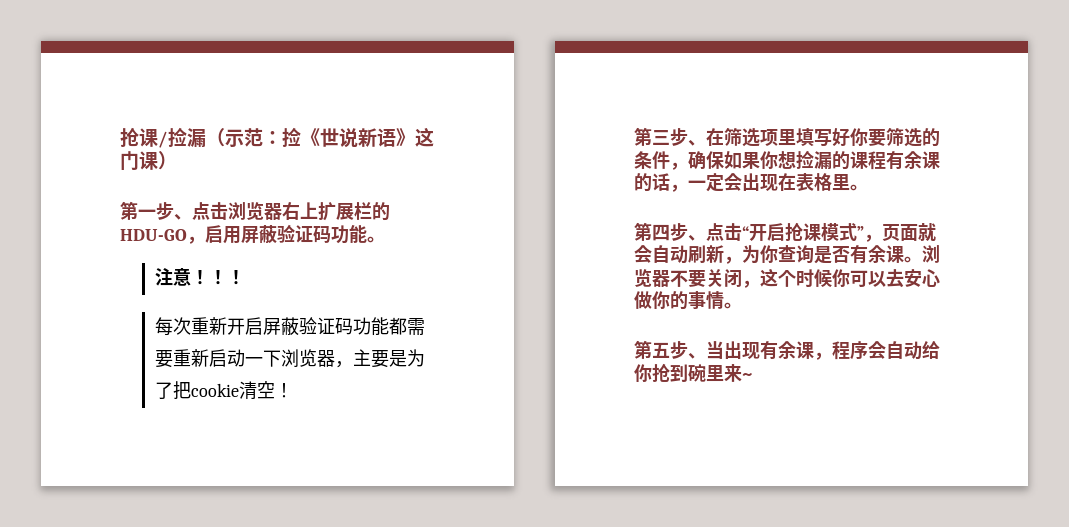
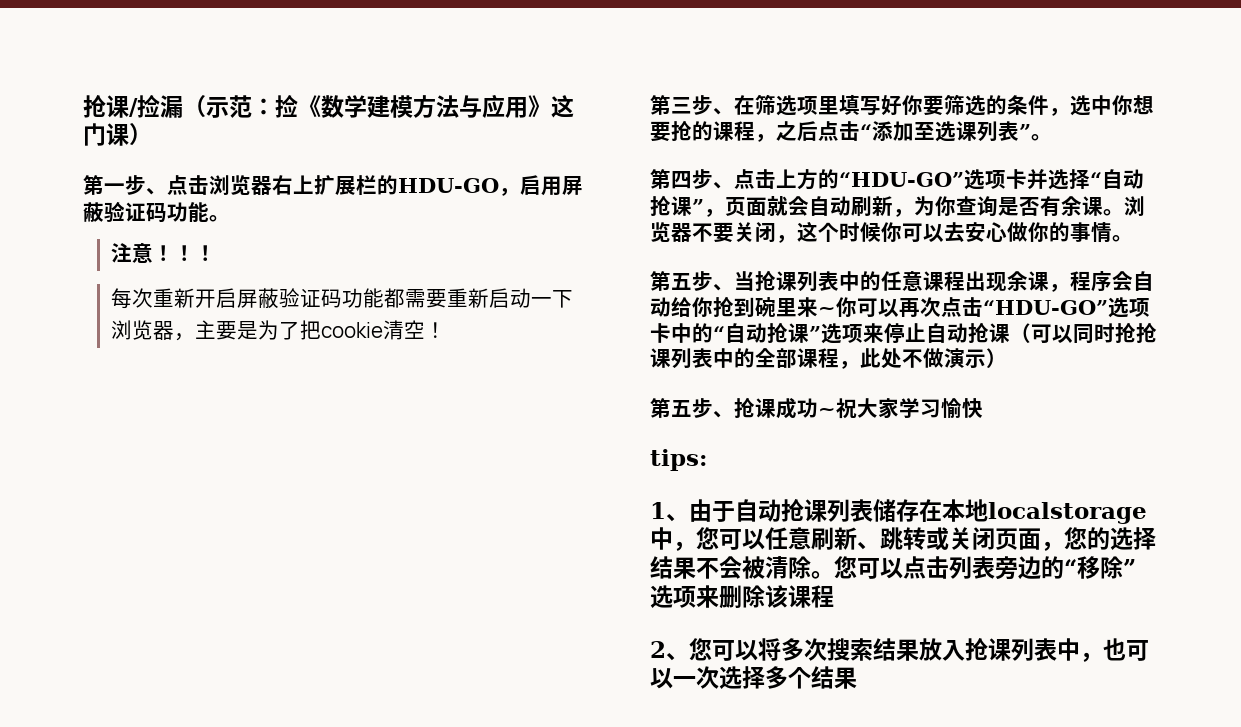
[320,128,396,148] 世说新语 -> [321,94,528,118] 数学建模方法与应用
[688,150,940,170] [634,173,868,192] [634,222,857,241] 确保如果你想捡漏的课程有余课的话，一定会出现在表格里。 // 第四步、点击“开启抢课模式 -> [1070,95,1154,116] [650,120,1052,142] [650,169,1144,190] [650,195,692,216] 选中你想要抢的课程，之后点击“添加至选课列表”。 // 第四步、点击上方的“HDU-GO”选项卡并选择“自动抢课
[724,341,778,359] 出现有 -> [755,270,1007,292] 抢课列表中的任意课程出现
(753, 376) none -> [836,297,1150,318] [650,322,1157,344] [650,348,1007,369] [650,397,983,419] [650,449,707,471] [650,498,1147,524] [650,527,1156,551] [650,556,1136,580] [650,585,834,609] [650,637,1149,662] [650,666,857,689] 你可以再次点击“HDU-GO”选项卡中的“自动抢课”选项来停止自动抢课（可以同时抢抢课列表中的全部课程，此处不做演示） // 第五步、抢课成功~祝大家学习愉快 // tips: // 1、由于自动抢课列表储存在本地localstorage中，您可以任意刷新、跳转或关闭页面，您的选择结果不会被清除。您可以点击列表旁边的“移除”选项来删除该课程 // 2、您可以将多次搜索结果放入抢课列表中，也可以一次选择多个结果

